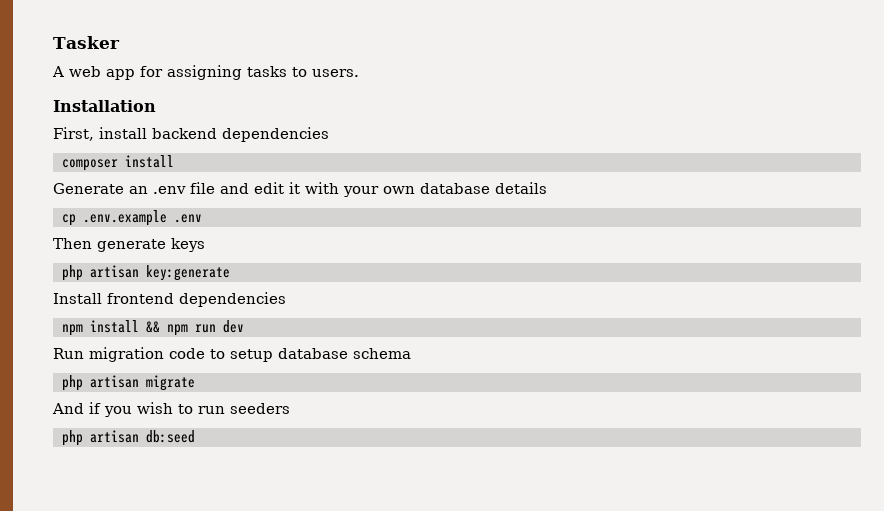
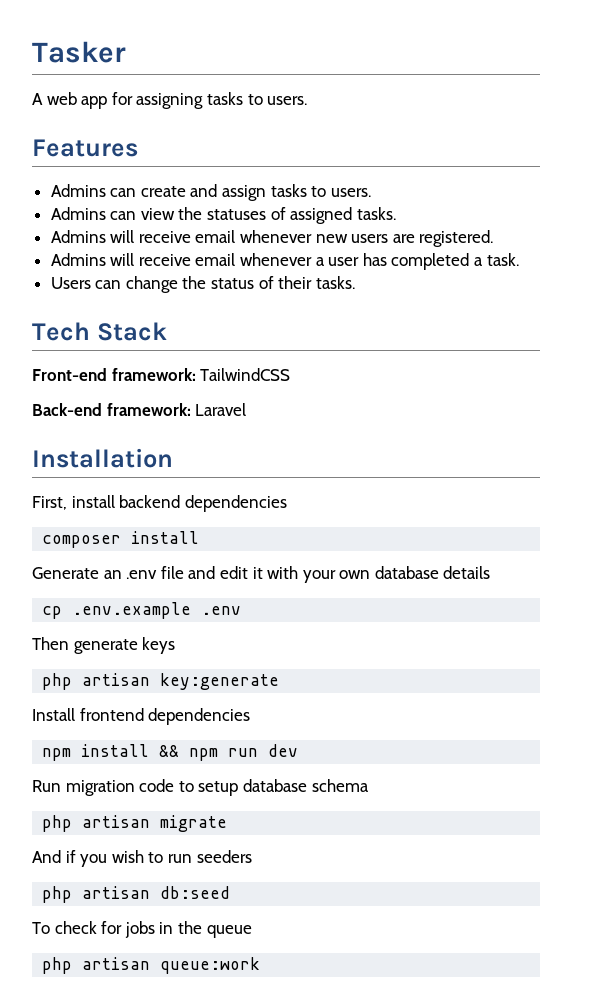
(359, 73) none -> [32,139,138,157] [50,184,371,201] [50,207,396,224] [50,230,494,247] [50,253,519,270] [50,276,355,293] [32,322,167,341] [32,368,291,381] [32,403,247,416] // Features // Admins can create and assign tasks to users. // Admins can view the statuses of assigned tasks. // Admins will receive email whenever new users are registered. // Admins will receive email whenever a user has completed a task. // Users can change the status of their tasks. // Tech Stack // Front-end framework: TailwindCSS // Back-end framework: Laravel
(195, 436) none -> [32,921,252,938] [42,957,261,974] // To check for jobs in the queue // php artisan queue:work

